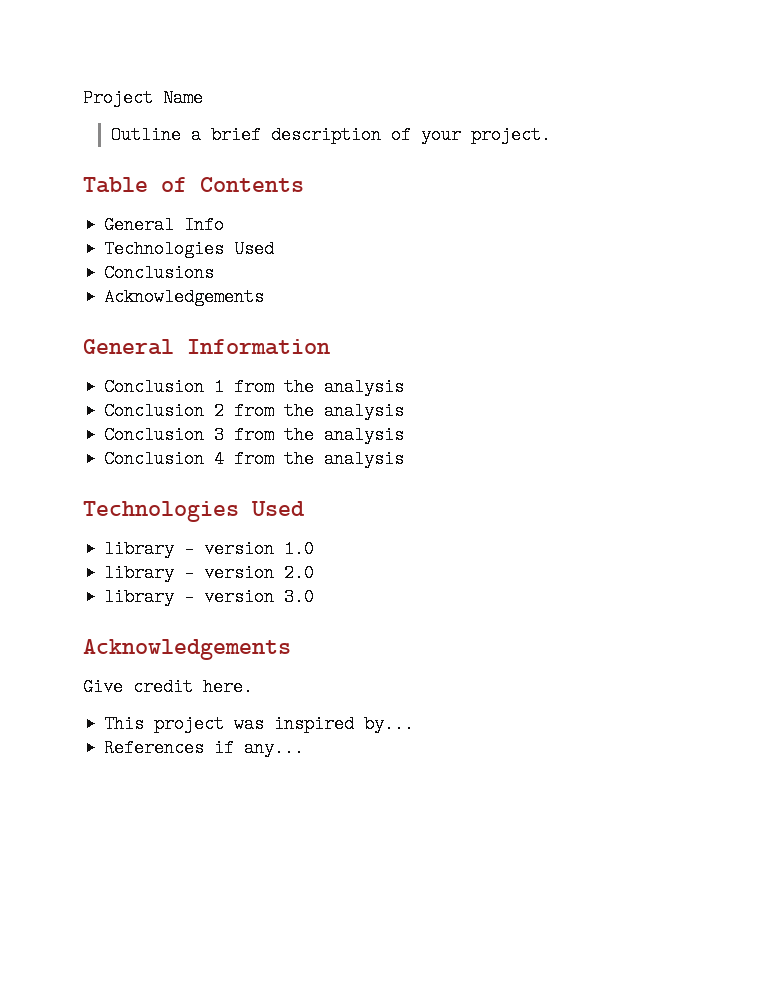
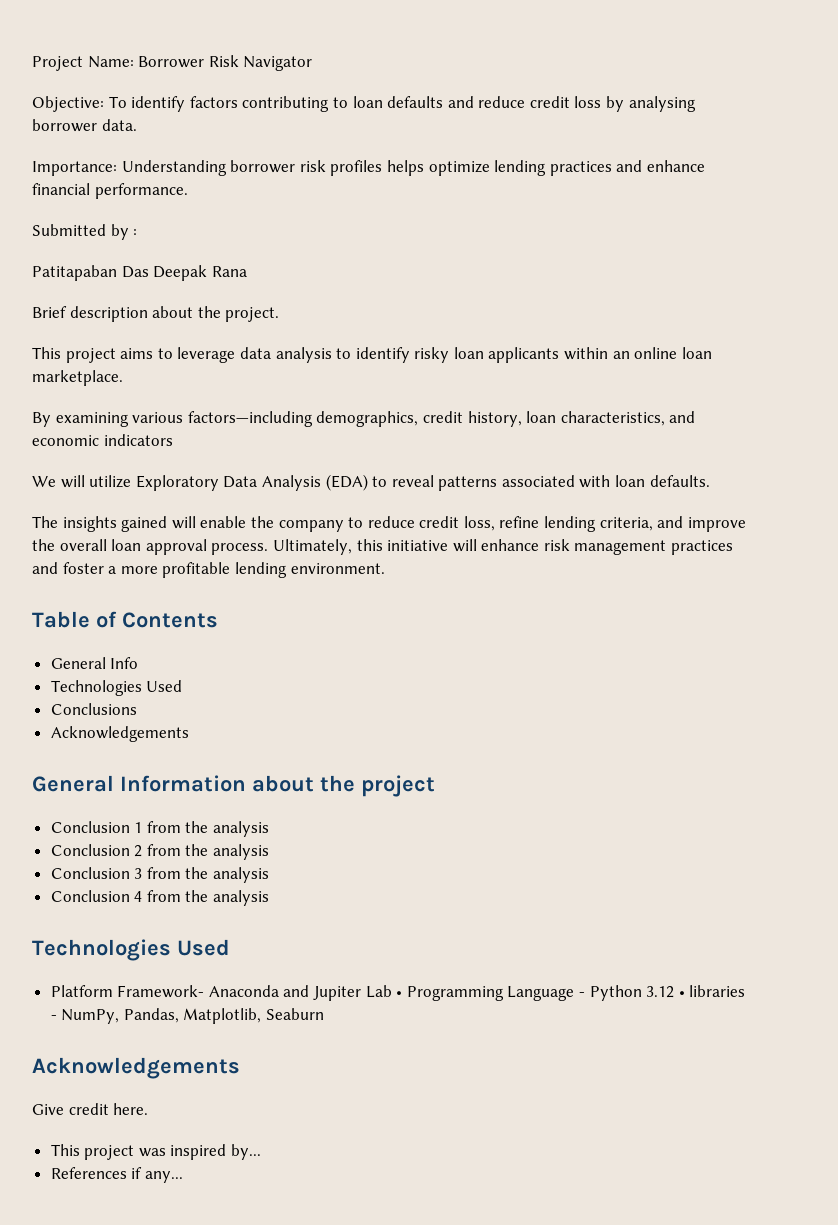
[163,89,203,107] [111,126,552,144] Name // Outline a brief description of your project. -> [87,55,313,71] [32,96,696,112] [32,119,137,132] [32,160,705,176] [32,183,188,199] [32,224,138,240] [32,265,247,281] [32,306,280,322] [32,347,712,363] [32,370,123,386] [32,411,696,427] [32,434,173,446] [32,474,710,491] [32,516,746,532] [32,539,734,555] [32,562,385,578] Name: Borrower Risk Navigator // Objective: To identify factors contributing to loan defaults and reduce credit loss by analysing borrower data. // Importance: Understanding borrower risk profiles helps optimize lending practices and enhance financial performance. // Submitted by : // Patitapaban Das Deepak Rana // Brief description about the project. // This project aims to leverage data analysis to identify risky loan applicants within an online loan marketplace. // By examining various factors—including demographics, credit history, loan characteristics, and economic indicators // We will utilize Exploratory Data Analysis (EDA) to reveal patterns associated with loan defaults. // The insights gained will enable the company to reduce credit loss, refine lending criteria, and improve the overall loan approval process. Ultimately, this initiative will enhance risk management practices and foster a more profitable lending environment.
(330, 347) none -> [252,775,435,797] about the project
[104,540,315,558] [104,564,315,582] [104,588,315,606] library - version 1.0 // library - version 2.0 // library - version 3.0 -> [50,985,746,1001] [50,1008,325,1024] Platform Framework- Anaconda and Jupiter Lab • Programming Language - Python 3.12 • libraries - NumPy, Pandas, Matplotlib, Seaburn

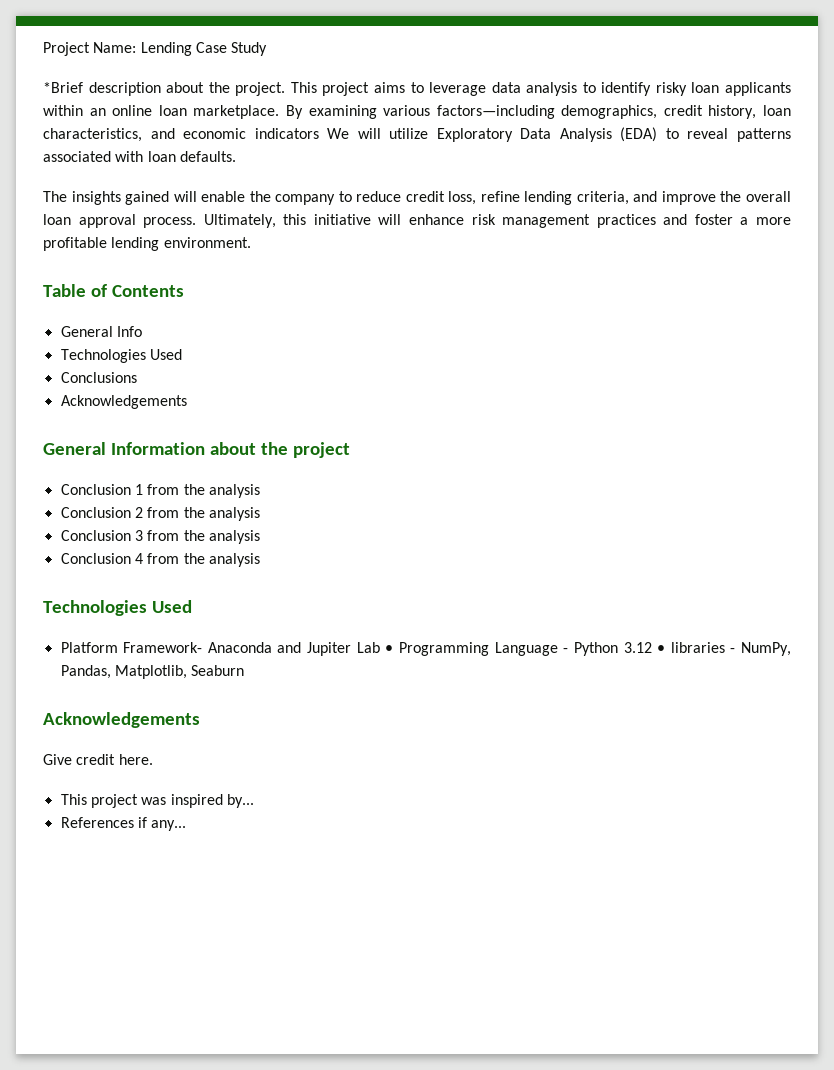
[138,55,313,71] [32,96,696,112] [32,119,137,132] [32,160,705,176] [32,183,188,199] [32,224,138,240] [32,265,247,281] [32,306,67,318] Borrower Risk Navigator // Objective: To identify factors contributing to loan defaults and reduce credit loss by analysing borrower data. // Importance: Understanding borrower risk profiles helps optimize lending practices and enhance financial performance. // Submitted by : // Patitapaban Das Deepak Rana // Brief -> [140,42,268,56] [43,82,83,93] Lending Case Study // *Brief
(280, 314) // -> (286, 89) none
(123, 378) // -> (280, 112) none
(173, 440) // -> (319, 133) none

